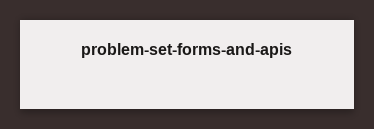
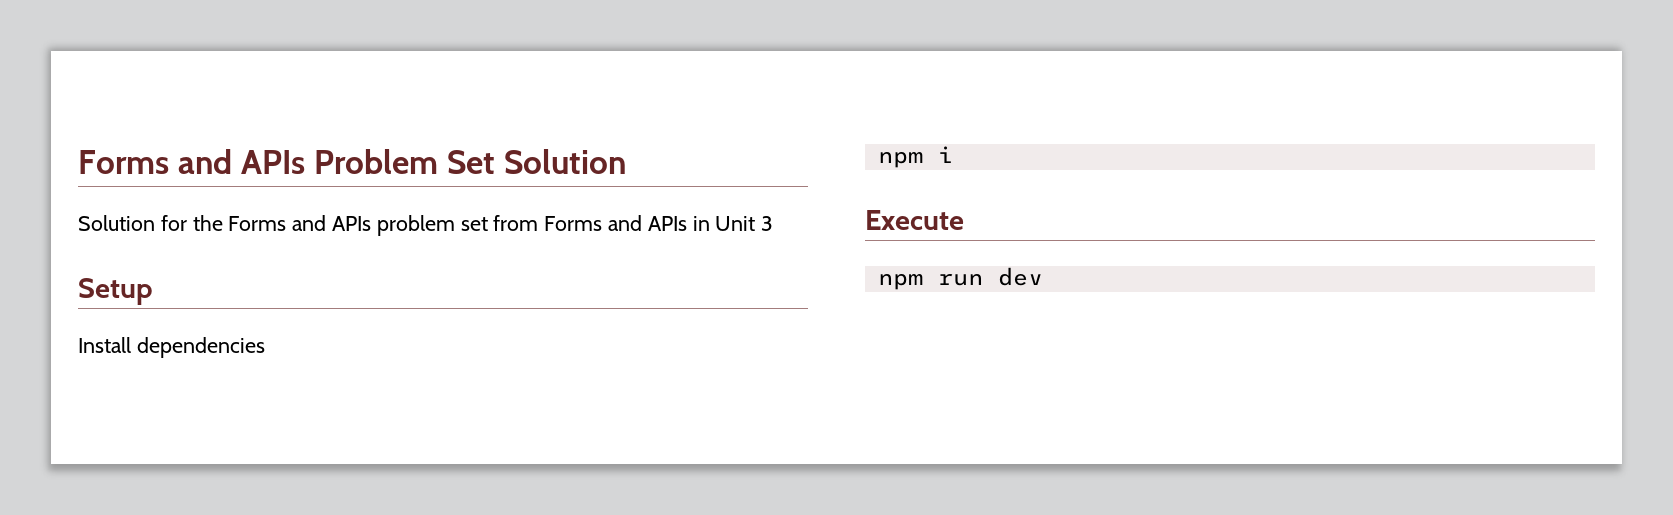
[81,43,292,58] problem-set-forms-and-apis -> [78,149,627,174] [78,215,774,236] [78,278,153,305] [78,337,265,358] [877,146,953,168] [865,210,964,230] [877,267,1043,290] Forms and APIs Problem Set Solution // Solution for the Forms and APIs problem set from Forms and APIs in Unit 3 // Setup // Install dependencies // npm i // Execute // npm run dev

